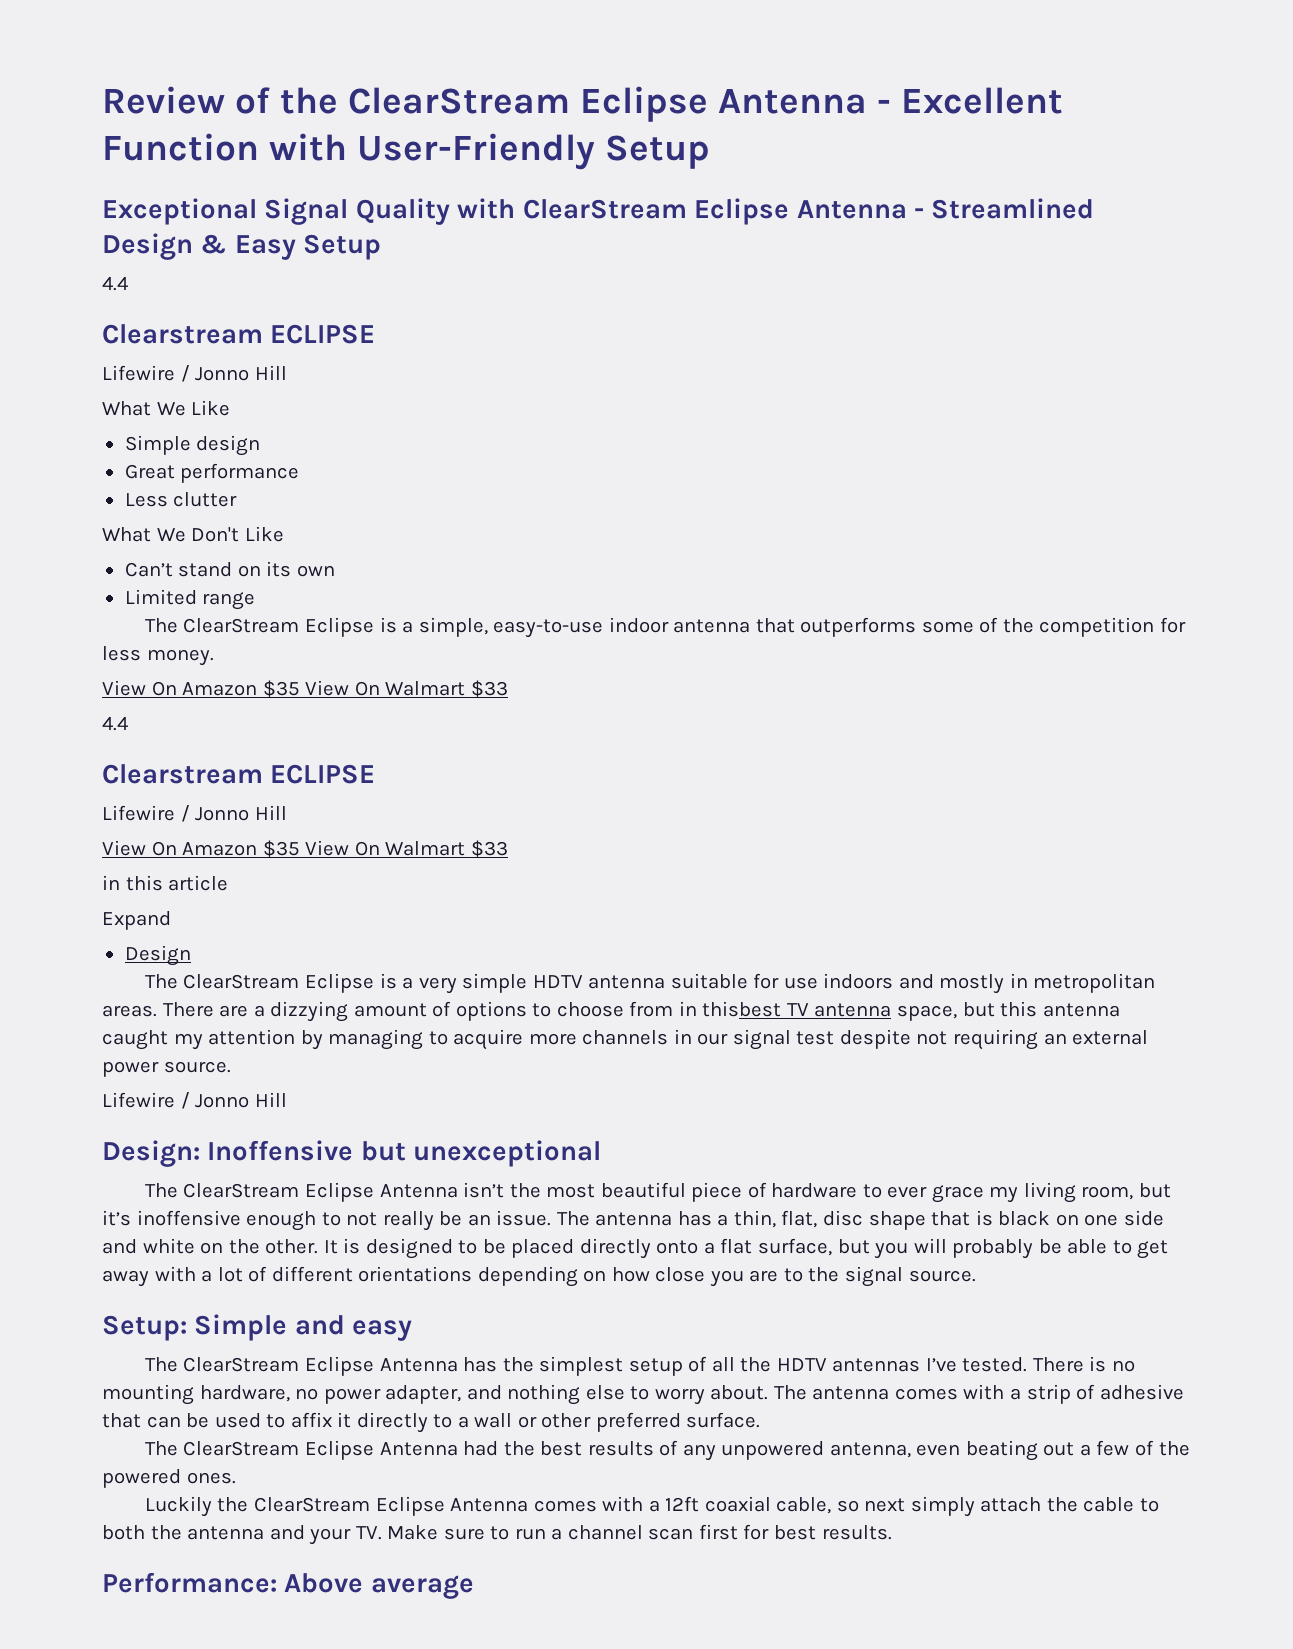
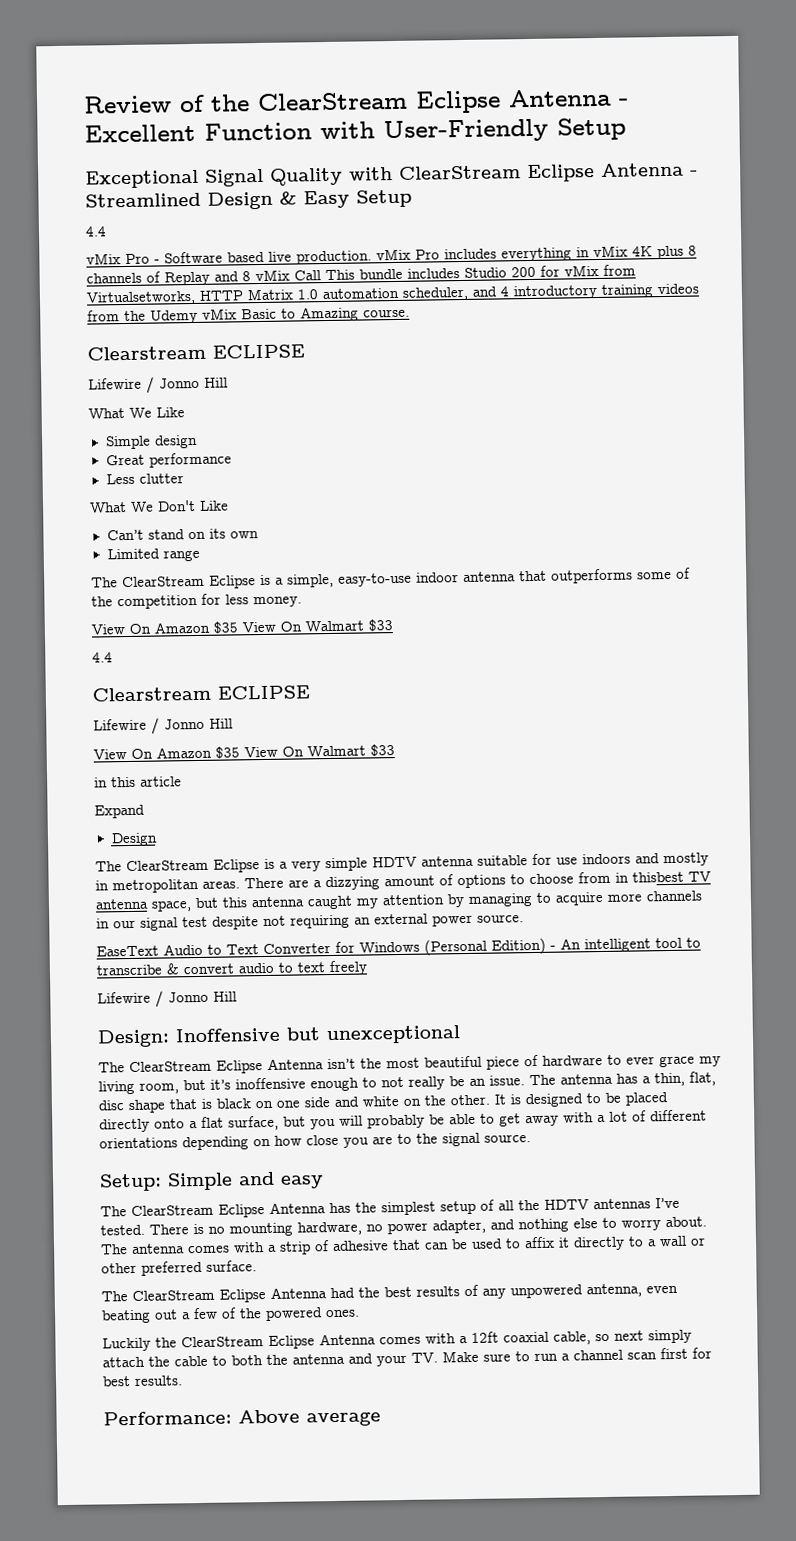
(128, 283) none -> [86,245,697,265] [86,264,636,286] [86,283,699,306] [87,306,410,324] // vMix Pro - Software based live production. vMix Pro includes everything in vMix 4K plus 8 channels of Replay and 8 vMix Call This bundle includes Studio 200 for vMix from Virtualsetworks, HTTP Matrix 1.0 automation scheduler, and 4 introductory training videos from the Udemy vMix Basic to Amazing course.
(231, 1067) none -> [96,937,701,957] [96,960,368,976] // EaseText Audio to Text Converter for Windows (Personal Edition) - An intelligent tool to transcribe & convert audio to text freely

